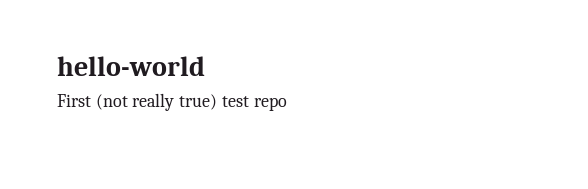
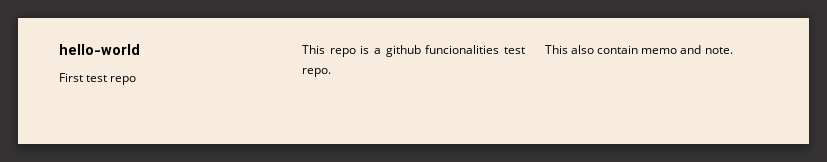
[95,93,218,111] (not really true) -> (83, 77) none
(287, 104) none -> [302,45,525,57] [302,68,331,77] [545,45,733,54] // This repo is a github funcionalities test repo. // This also contain memo and note.

